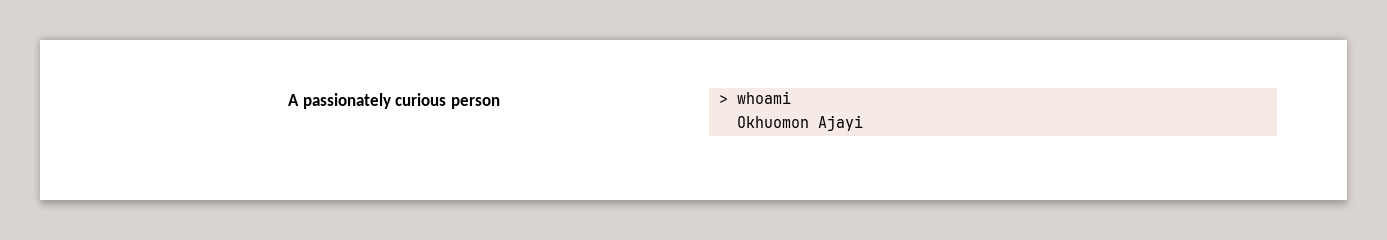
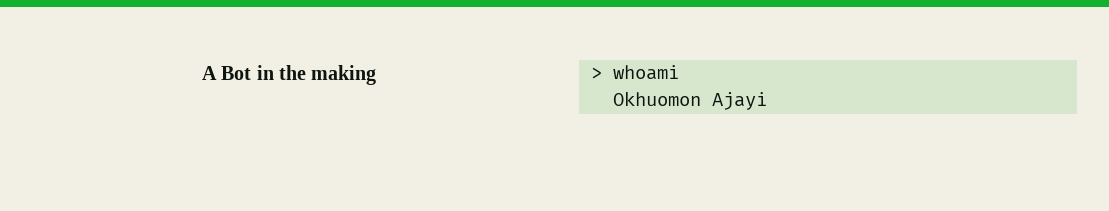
[302,93,500,109] passionately curious person -> [221,65,377,85] Bot in the making

